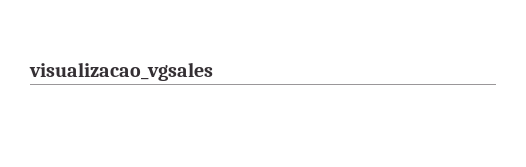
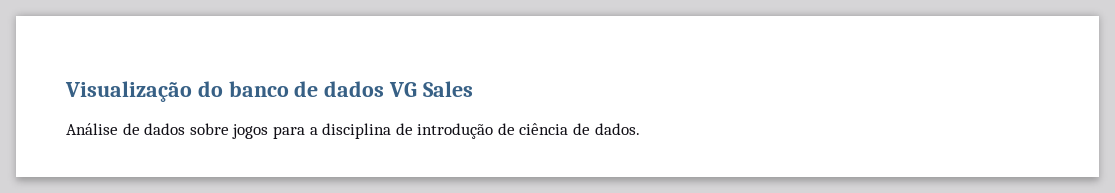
[29,62,213,81] visualizacao_vgsales -> [65,81,473,102] [66,123,640,139] Visualização do banco de dados VG Sales // Análise de dados sobre jogos para a disciplina de introdução de ciência de dados.

